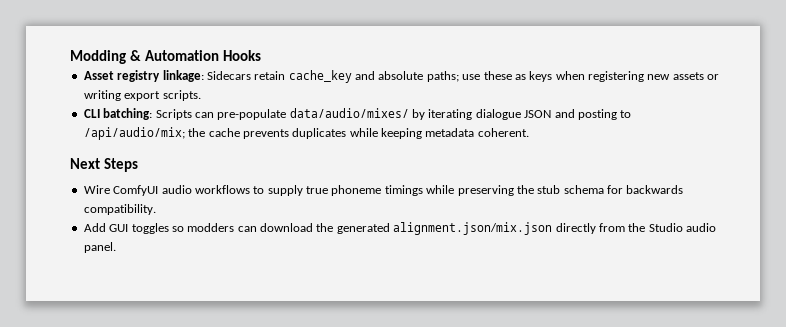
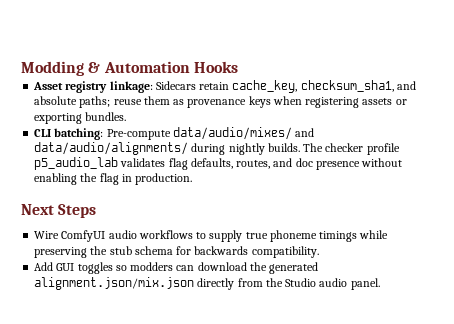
[288,70,352,83] cache_key -> [232,80,394,93] cache_key, checksum_sha1,
[462,71,526,80] use these as -> [113,96,247,108] reuse them as provenance
[647,74,671,80] new -> (360, 102) none
[83,90,201,101] writing export scripts. -> [34,112,127,124] exporting bundles.
[155,108,632,120] [83,127,529,140] Scripts can pre-populate data/audio/mixes/ by iterating dialogue JSON and posting to /api/audio/mix; the cache prevents duplicates while keeping metadata coherent. -> [106,127,315,140] [34,142,400,155] [34,157,403,170] [34,173,193,185] Pre-compute data/audio/mixes/ and data/audio/alignments/ during nightly builds. The checker profile p5_audio_lab validates flag defaults, routes, and doc presence without enabling the flag in production.

